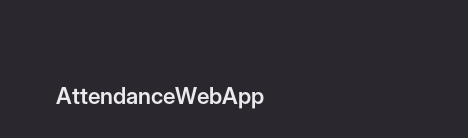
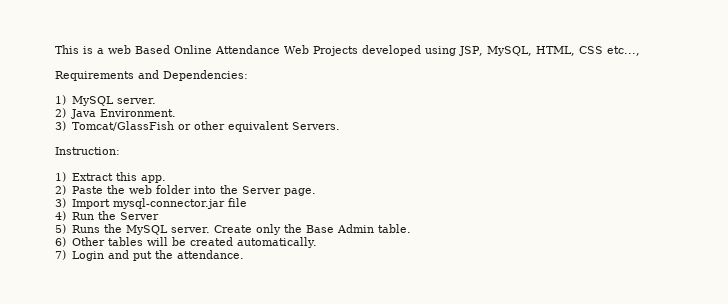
[56,87,264,109] AttendanceWebApp -> [55,45,640,56] [55,70,248,81] [55,95,157,106] [55,108,176,119] [55,121,340,132] [55,147,120,155] [55,172,166,183] [55,185,316,196] [55,198,248,209] [55,211,159,221] [55,224,412,235] [55,237,318,248] [55,250,244,261] This is a web Based Online Attendance Web Projects developed using JSP, MySQL, HTML, CSS etc..., // Requirements and Dependencies: // 1) MySQL server. // 2) Java Environment. // 3) Tomcat/GlassFish or other equivalent Servers. // Instruction: // 1) Extract this app. // 2) Paste the web folder into the Server page. // 3) Import mysql-connector.jar file // 4) Run the Server // 5) Runs the MySQL server. Create only the Base Admin table. // 6) Other tables will be created automatically. // 7) Login and put the attendance.

